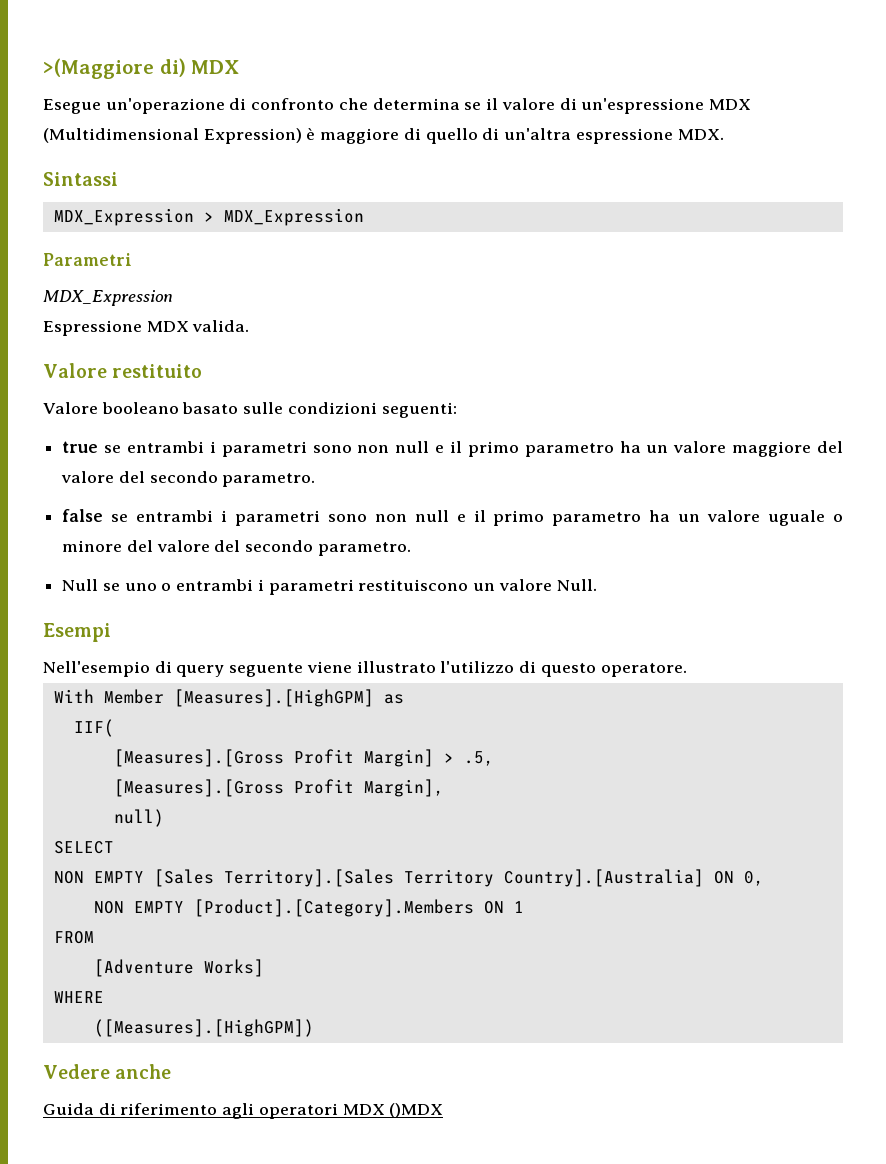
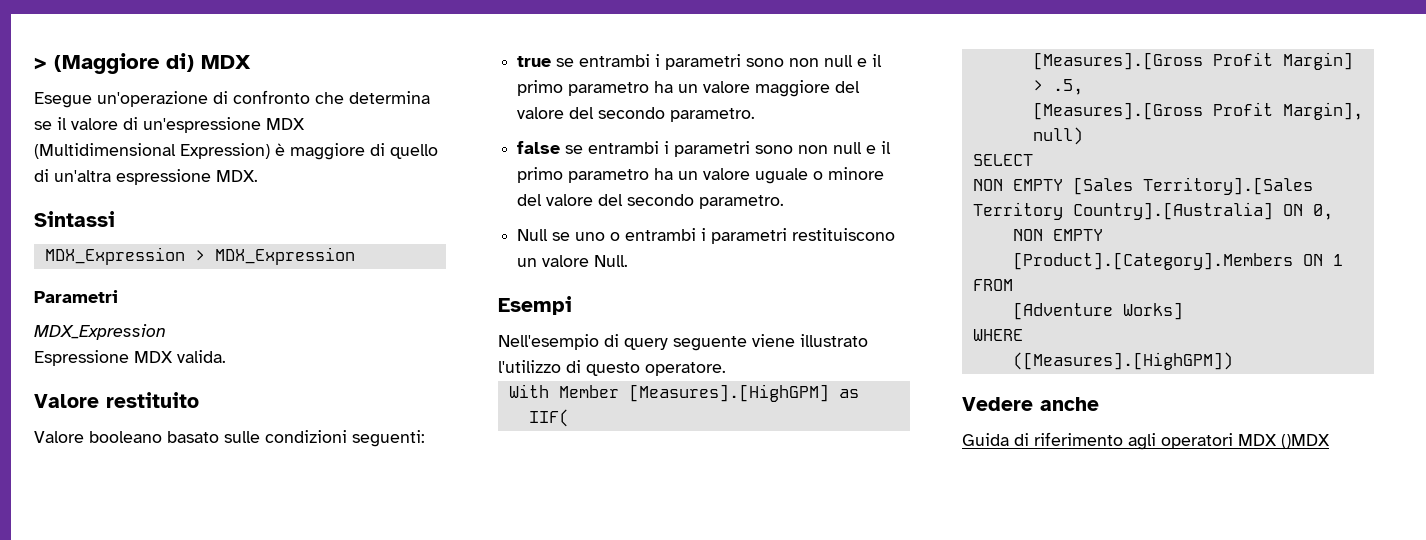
[43,58,154,79] >(Maggiore -> [34,53,160,74] > (Maggiore

